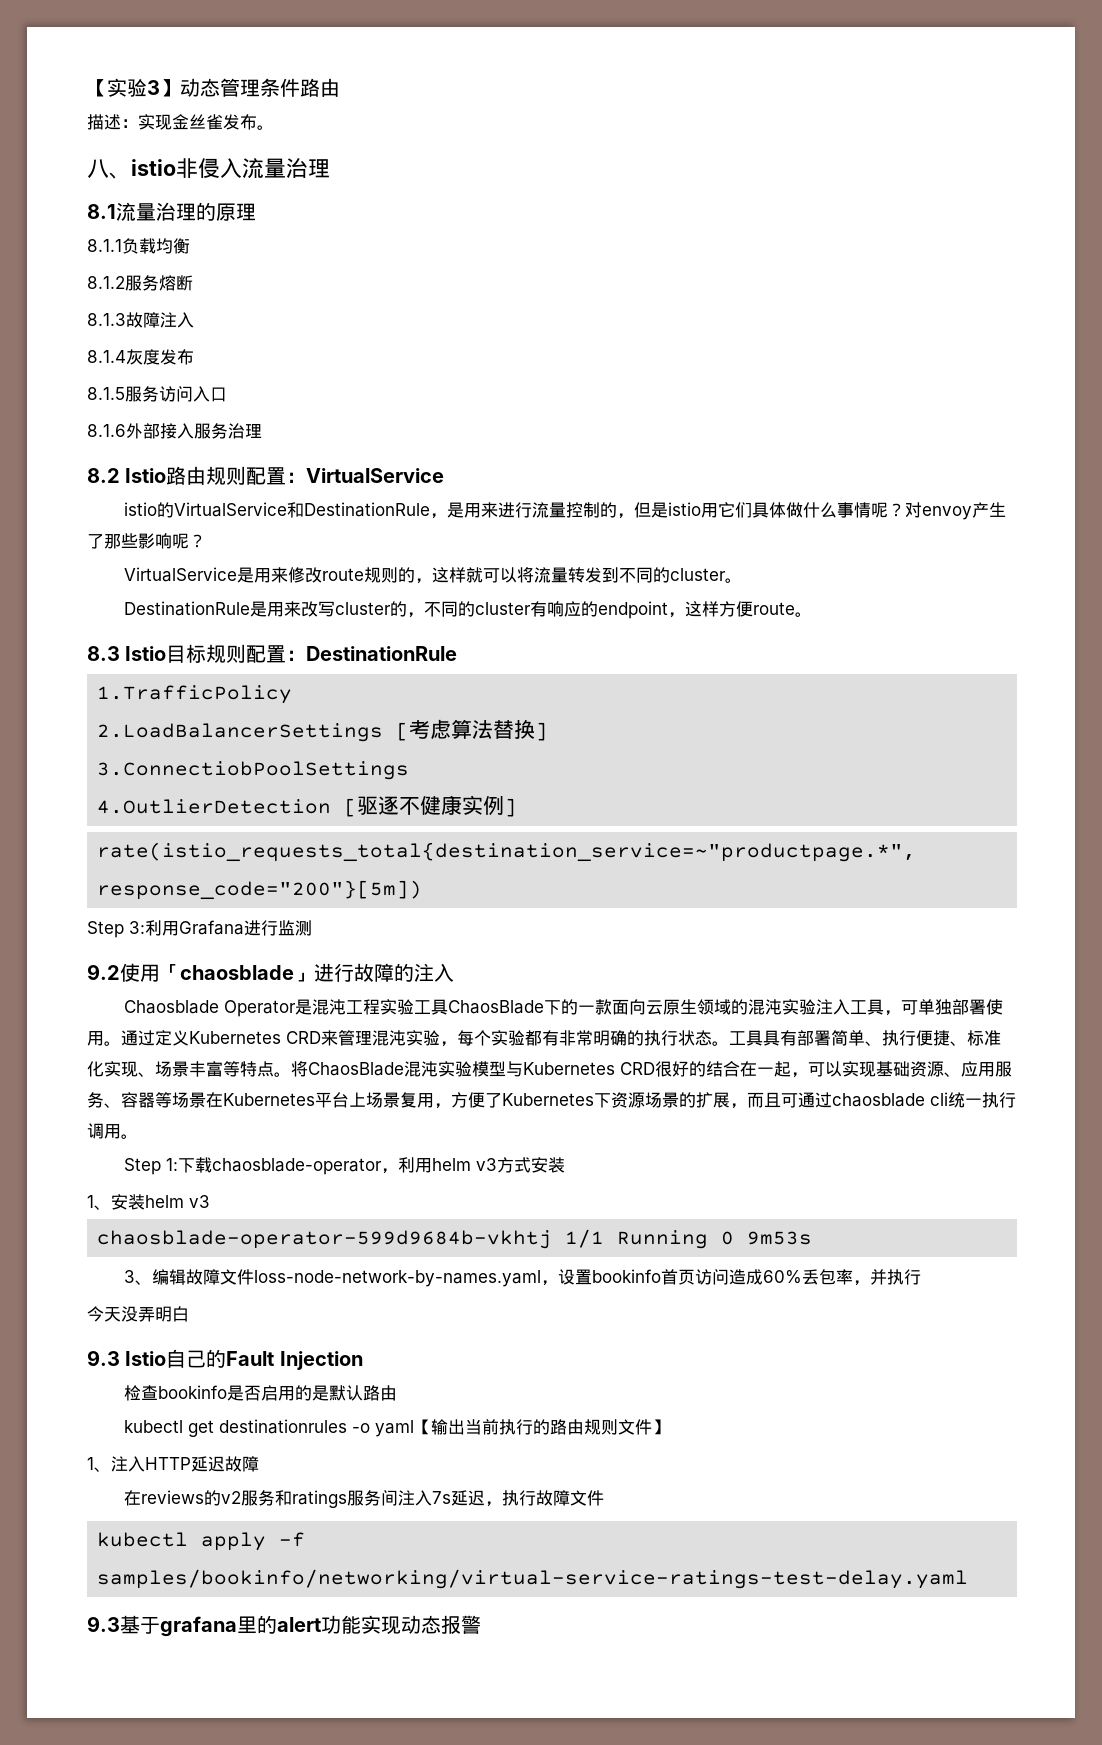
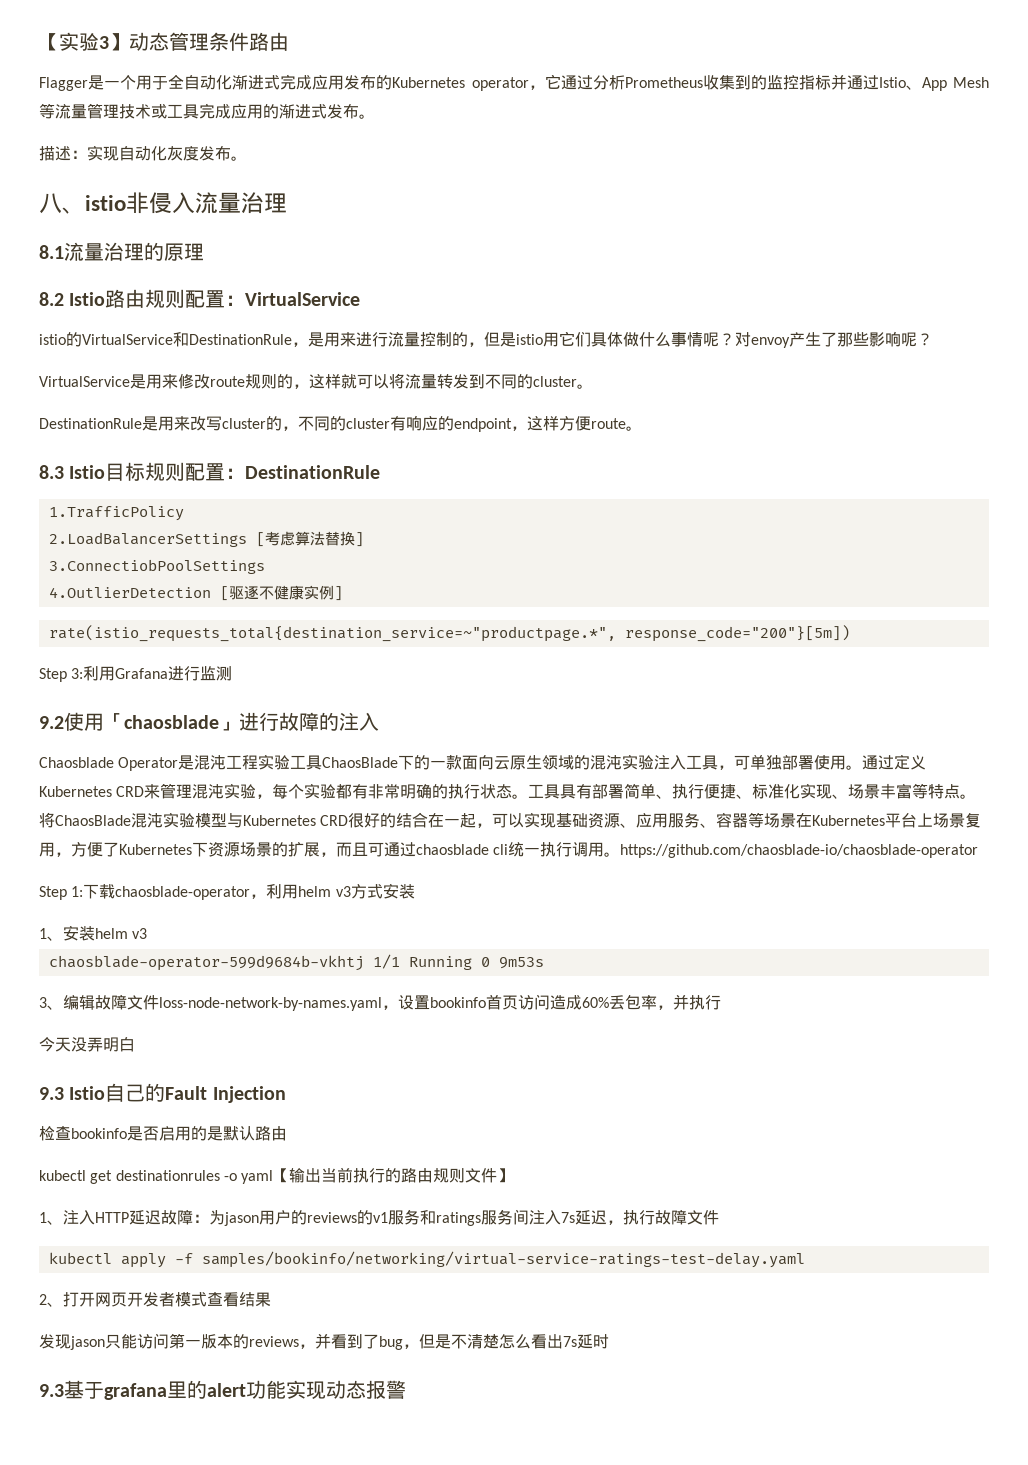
(340, 87) none -> [39,74,989,91] [39,103,375,119] // Flagger是一个用于全自动化渐进式完成应用发布的Kubernetes operator，它通过分析Prometheus收集到的监控指标并通过Istio、App Mesh等流量管理技术或工具完成应用的渐进式发布。
[172,114,223,130] 金丝雀 -> [119,146,199,161] 自动化灰度
[87,238,190,254] [87,275,193,291] [87,312,194,328] [87,349,194,365] [87,386,227,402] [87,423,262,439] // 8.1.1负载均衡 // 8.1.2服务熔断 // 8.1.3故障注入 // 8.1.4灰度发布 // 8.1.5服务访问入口 // 8.1.6外部接入服务治理 -> (204, 252) none
(138, 1136) none -> [620,844,979,858] https://github.com/chaosblade-io/chaosblade-operator
[124,1490,242,1506] // 在reviews的v2 -> [193,1210,388,1226] ：为jason用户的reviews的v1
(969, 1579) none -> [39,1292,271,1307] [39,1333,609,1350] // 2、打开网页开发者模式查看结果 // 发现jason只能访问第一版本的reviews，并看到了bug，但是不清楚怎么看出7s延时

